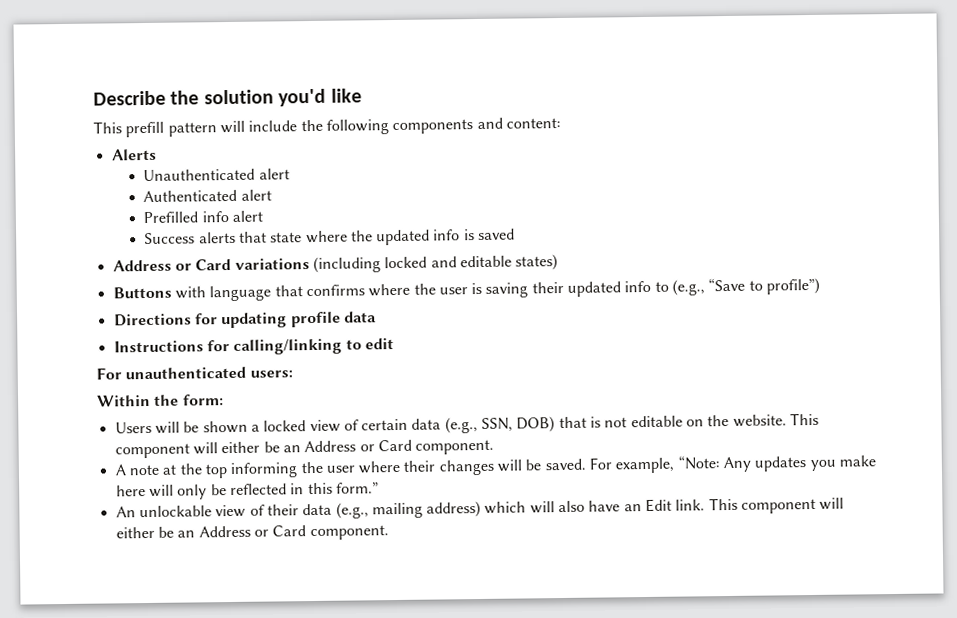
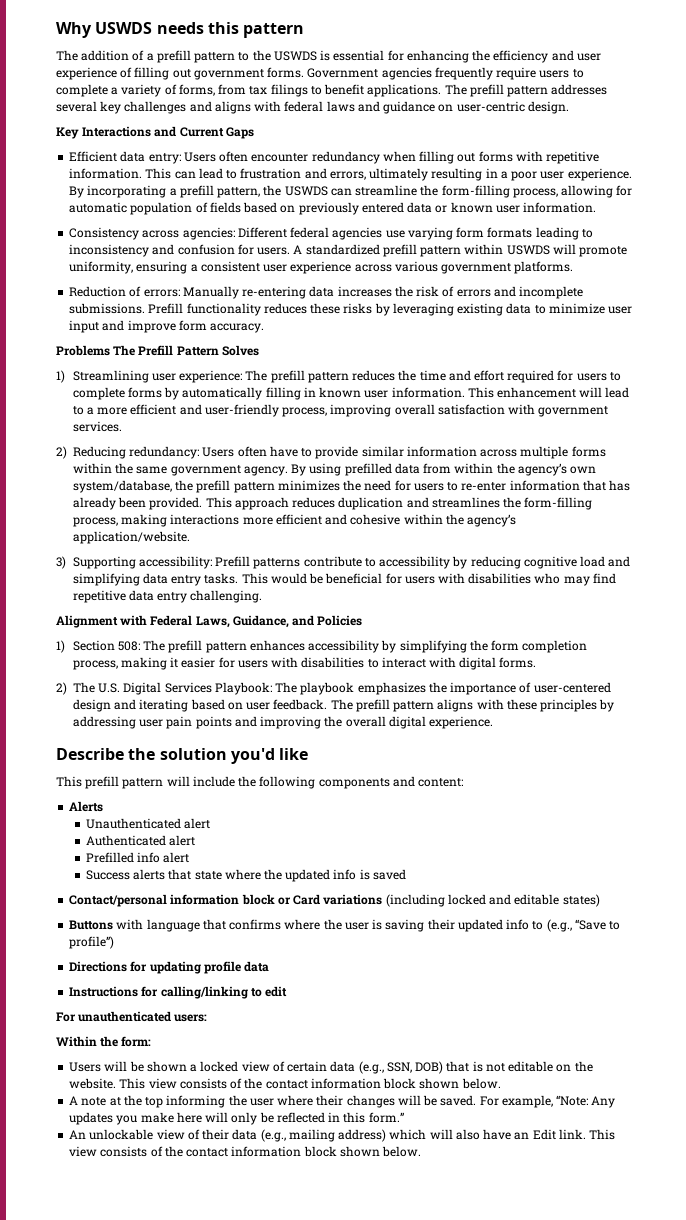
(93, 98) none -> [56,22,305,38] [56,50,601,63] [56,67,584,80] [56,84,608,97] [56,101,569,114] [56,126,254,139] [69,151,600,164] [69,168,632,181] [69,185,633,198] [69,202,597,215] [69,227,593,240] [69,244,628,257] [69,261,574,274] [69,286,584,299] [69,303,633,316] [69,320,265,333] [56,345,259,356] [56,370,621,383] [72,387,630,400] [72,404,609,417] [72,421,122,432] [56,446,606,459] [73,463,597,476] [73,480,631,493] [73,497,593,510] [73,514,517,527] [73,531,190,544] [56,556,631,569] [72,573,616,586] [72,590,263,603] [56,615,363,628] [56,640,588,653] [72,657,537,670] [56,682,611,695] [73,699,615,712] [73,716,494,729] Why USWDS needs this pattern // The addition of a prefill pattern to the USWDS is essential for enhancing the efficiency and user experience of filling out government forms. Government agencies frequently require users to complete a variety of forms, from tax filings to benefit applications. The prefill pattern addresses several key challenges and aligns with federal laws and guidance on user-centric design. // Key Interactions and Current Gaps // Efficient data entry: Users often encounter redundancy when filling out forms with repetitive information. This can lead to frustration and errors, ultimately resulting in a poor user experience. By incorporating a prefill pattern, the USWDS can streamline the form-filling process, allowing for automatic population of fields based on previously entered data or known user information. // Consistency across agencies: Different federal agencies use varying form formats leading to inconsistency and confusion for users. A standardized prefill pattern within USWDS will promote uniformity, ensuring a consistent user experience across various government platforms. // Reduction of errors: Manually re-entering data increases the risk of errors and incomplete submissions. Prefill functionality reduces these risks by leveraging existing data to minimize user input and improve form accuracy. // Problems The Prefill Pattern Solves // 1) Streamlining user experience: The prefill pattern reduces the time and effort required for users to complete forms by automatically filling in known user information. This enhancement will lead to a more efficient and user-friendly process, improving overall satisfaction with government services. // 2) Reducing redundancy: Users often have to provide similar information across multiple forms within the same government agency. By using prefilled data from within the agency’s own system/database, the prefill pattern minimizes the need for users to re-enter information that has already been provided. This approach reduces duplication and streamlines the form-filling process, making interactions more efficient and cohesive within the agency’s application/website. // 3) Supporting accessibility: Prefill patterns contribute to accessibility by reducing cognitive load and simplifying data entry tasks. This would be beneficial for users with disabilities who may find repetitive data entry challenging. // Alignment with Federal Laws, Guidance, and Policies // 1) Section 508: The prefill pattern enhances accessibility by simplifying the form completion process, making it easier for users with disabilities to interact with digital forms. // 2) The U.S. Digital Services Playbook: The playbook emphasizes the importance of user-centered design and iterating based on user feedback. The prefill pattern aligns with these principles by addressing user pain points and improving the overall digital experience. //
[112,259,172,272] Address -> [69,894,275,907] Contact/personal information block
[114,439,495,459] component will either be an Address or Card component. -> [148,1078,501,1089] view consists of the contact information block shown below.
[741,497,845,514] [115,525,389,541] component will either be an Address or Card component. -> [69,1146,422,1157] view consists of the contact information block shown below.

